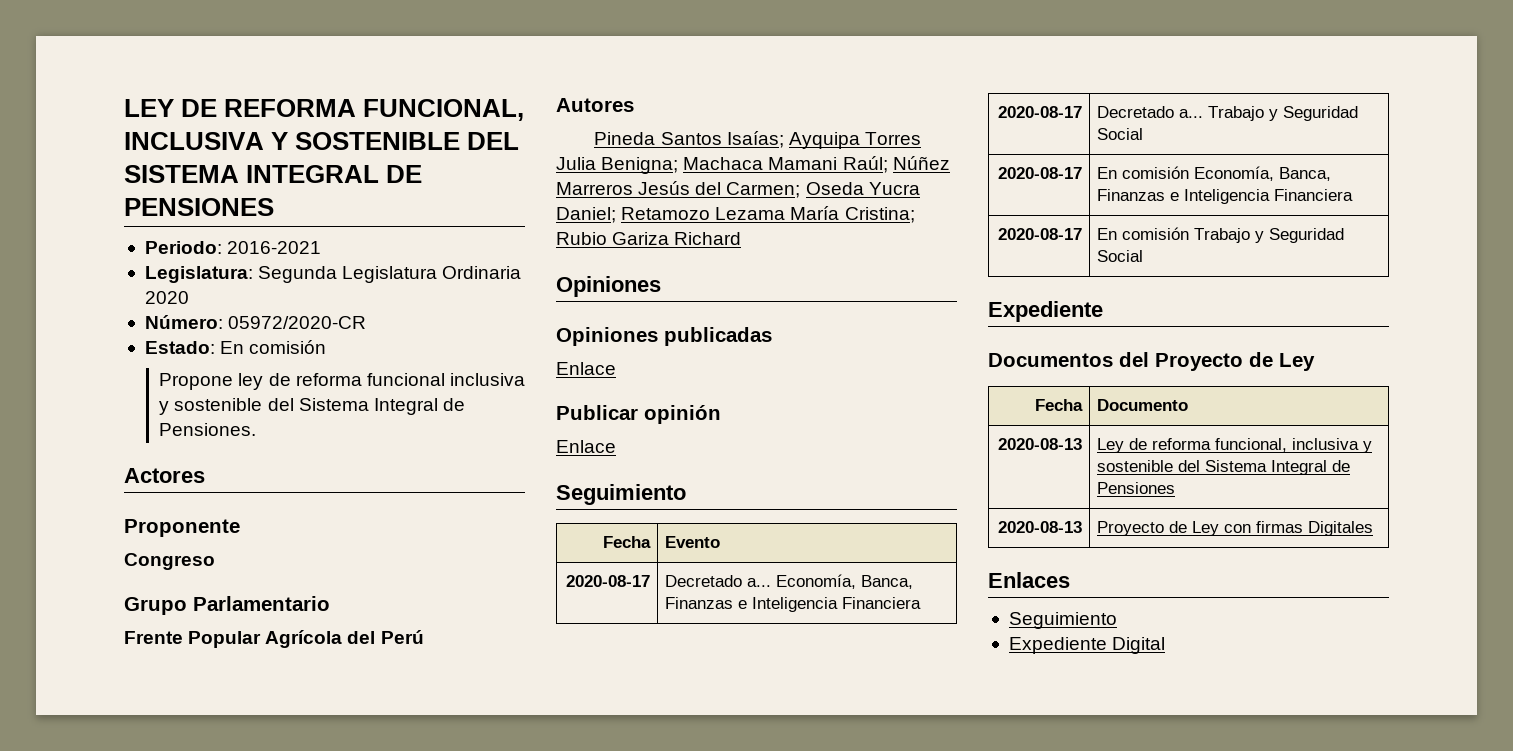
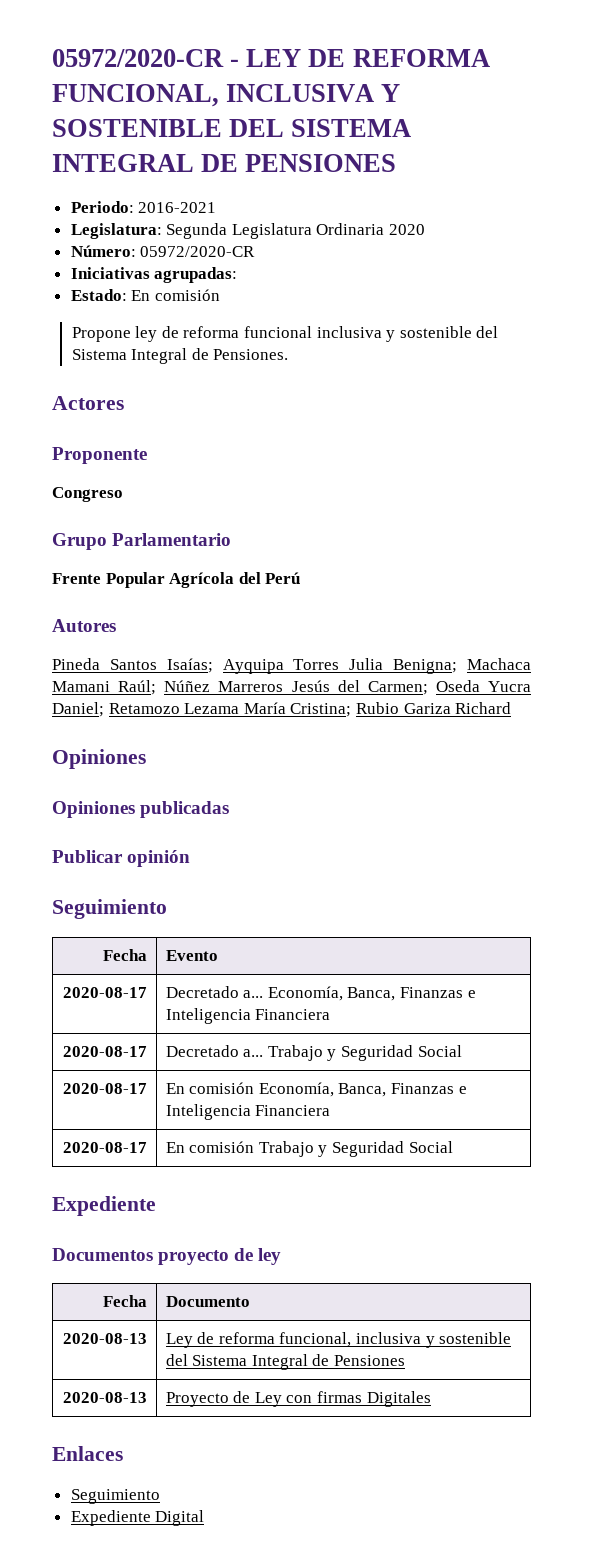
(124, 108) none -> [52,49,240,67] 05972/2020-CR -
(367, 322) none -> [70,267,238,283] // Iniciativas agrupadas:
[556,362,616,375] // Enlace -> (230, 809) none
[556,440,616,453] // Enlace -> (191, 858) none
[1119,352,1315,371] del Proyecto de Ley -> [158,1248,282,1265] proyecto de ley

